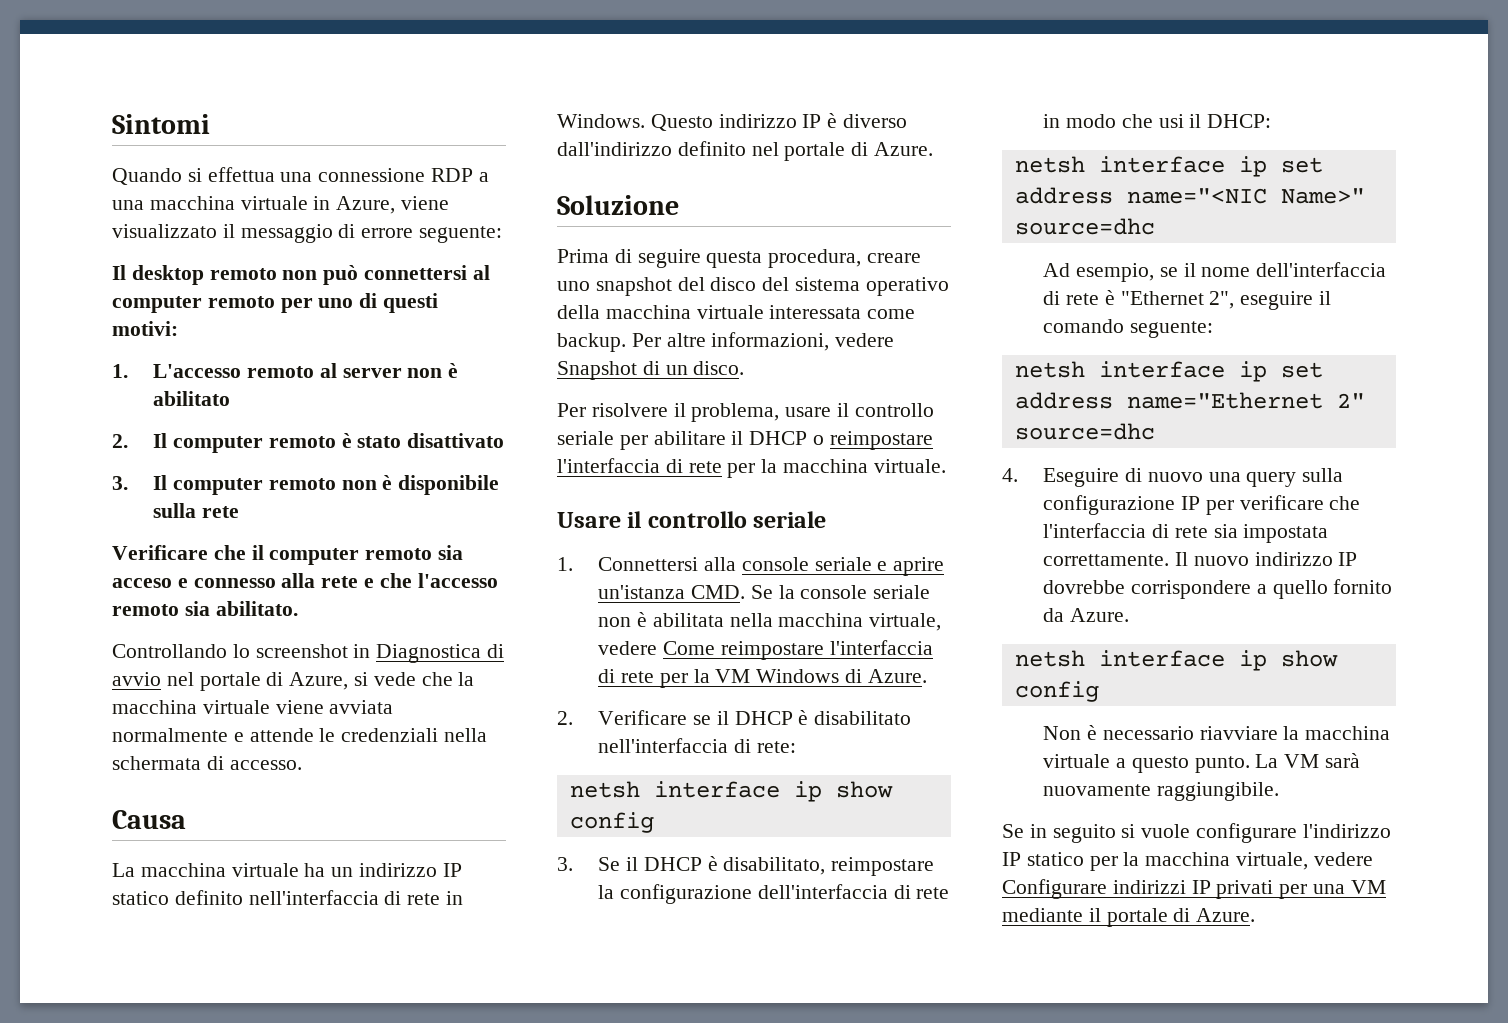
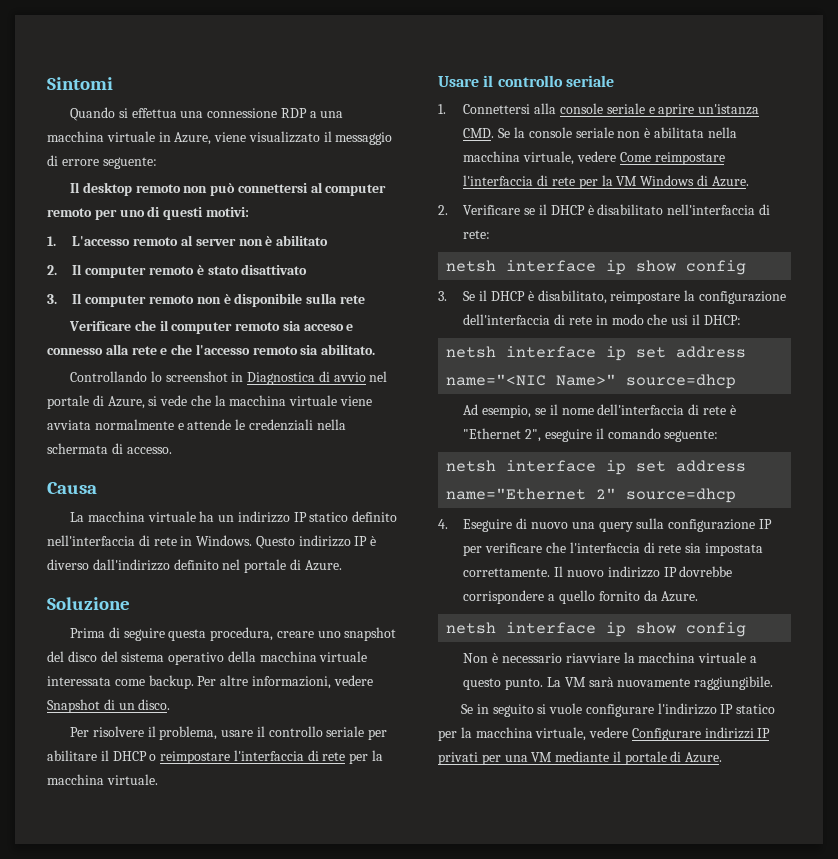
[1014,218,1155,235] source=dhc -> [626,374,737,389] source=dhcp
[1014,423,1155,440] source=dhc -> [626,488,737,503] source=dhcp

